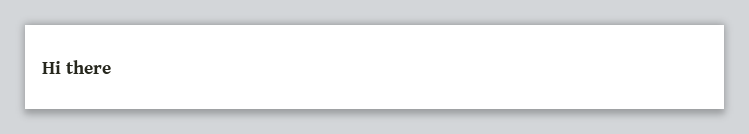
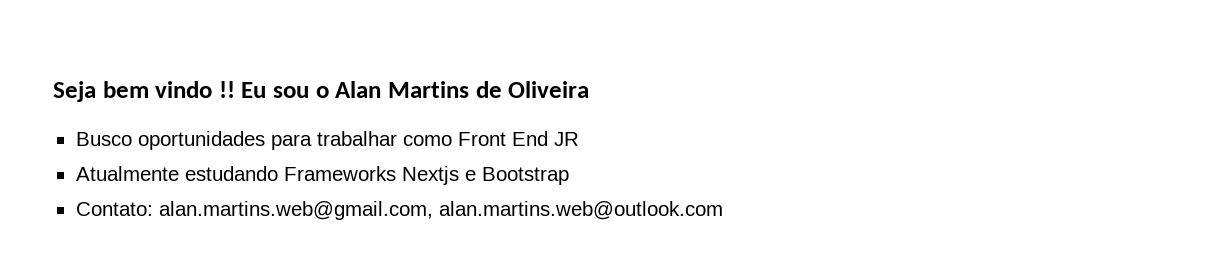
[42,60,111,74] Hi there -> [53,81,590,102] [75,131,579,150] [75,166,569,185] [75,201,723,220] Seja bem vindo !! Eu sou o Alan Martins de Oliveira // Busco oportunidades para trabalhar como Front End JR // Atualmente estudando Frameworks Nextjs e Bootstrap // Contato: alan.martins.web@gmail.com, alan.martins.web@outlook.com

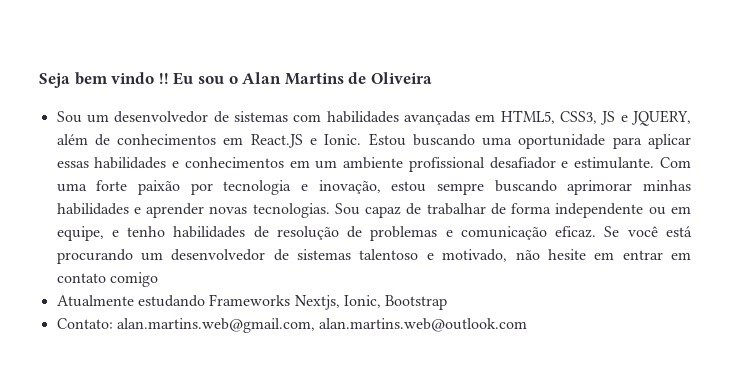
[75,131,579,150] Busco oportunidades para trabalhar como Front End JR -> [56,110,691,126] [56,133,691,149] [56,157,691,172] [56,180,691,195] [56,203,691,218] [56,226,692,241] [56,249,692,264] [56,272,158,287] Sou um desenvolvedor de sistemas com habilidades avançadas em HTML5, CSS3, JS e JQUERY, além de conhecimentos em React.JS e Ionic. Estou buscando uma oportunidade para aplicar essas habilidades e conhecimentos em um ambiente profissional desafiador e estimulante. Com uma forte paixão por tecnologia e inovação, estou sempre buscando aprimorar minhas habilidades e aprender novas tecnologias. Sou capaz de trabalhar de forma independente ou em equipe, e tenho habilidades de resolução de problemas e comunicação eficaz. Se você está procurando um desenvolvedor de sistemas talentoso e motivado, não hesite em entrar em contato comigo
[401,166,476,185] Nextjs e -> [294,295,381,310] Nextjs, Ionic,

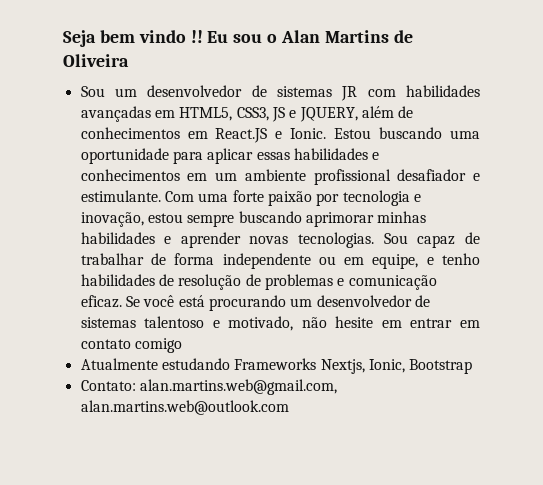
(288, 116) none -> [341,86,358,101] JR

